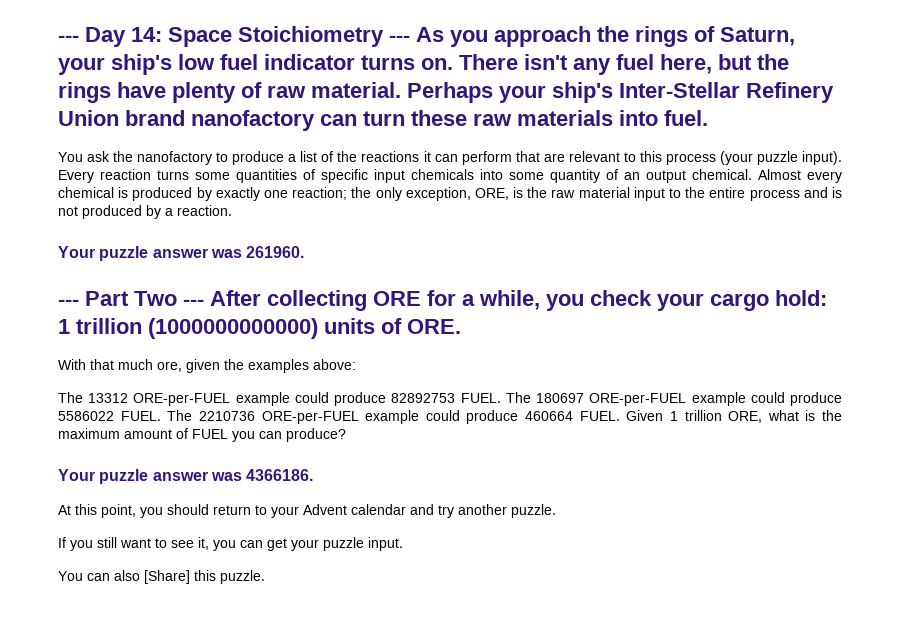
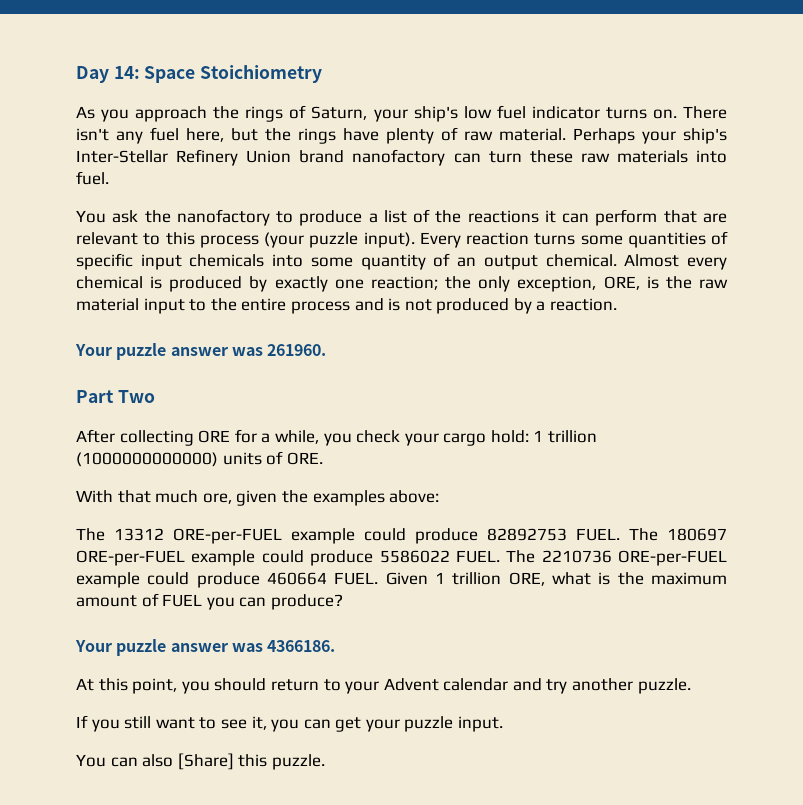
[58,35,79,42] --- -> (76, 74) none
[389,35,410,42] --- -> (323, 74) //
[58,299,79,306] --- -> (327, 350) none
[183,299,204,306] --- -> (155, 396) //

